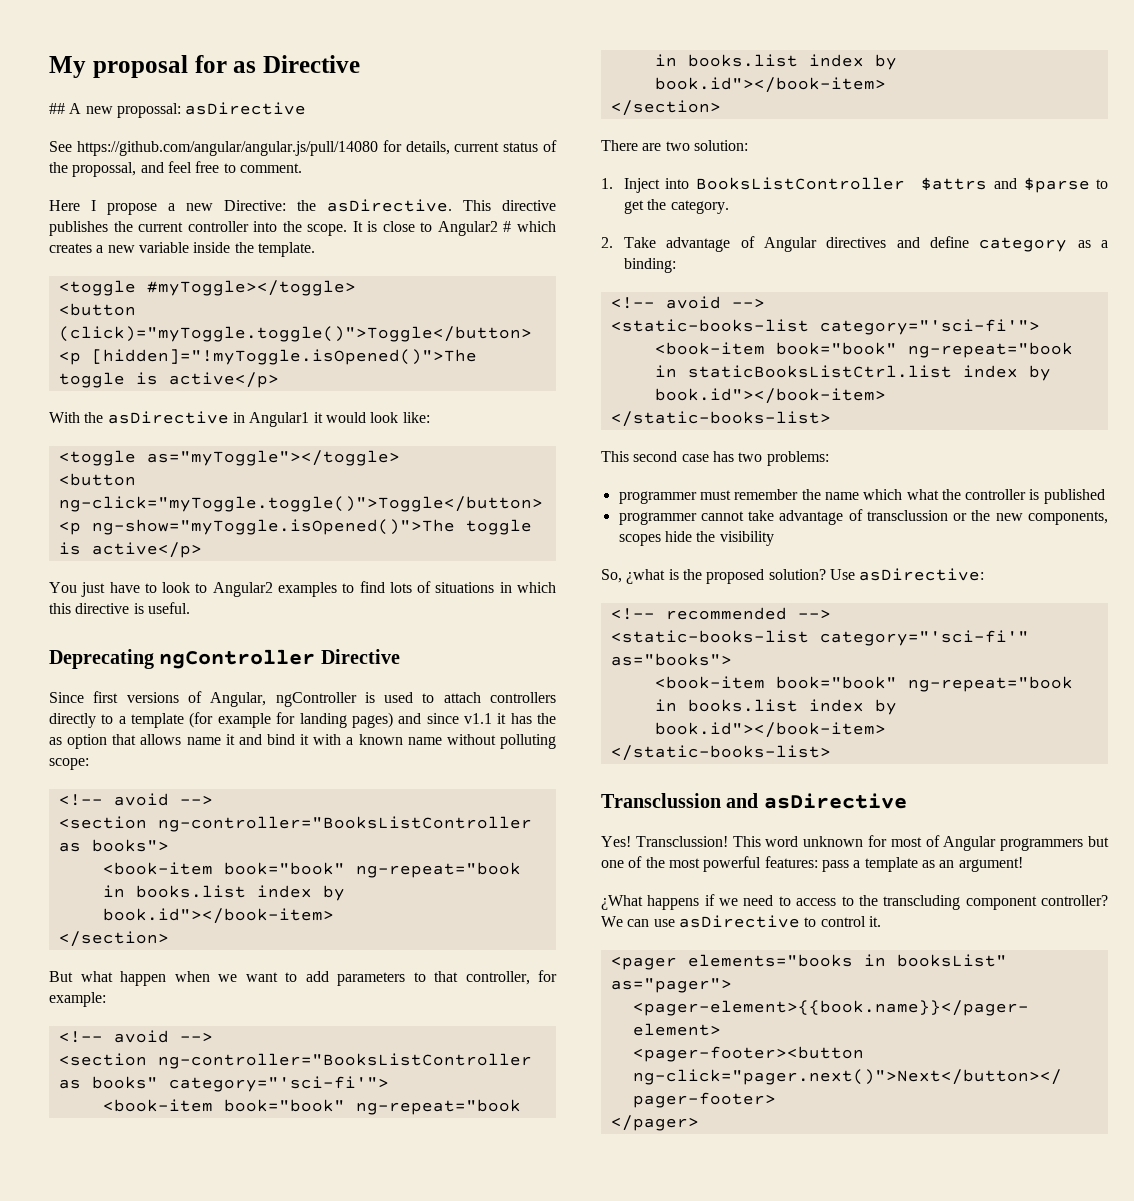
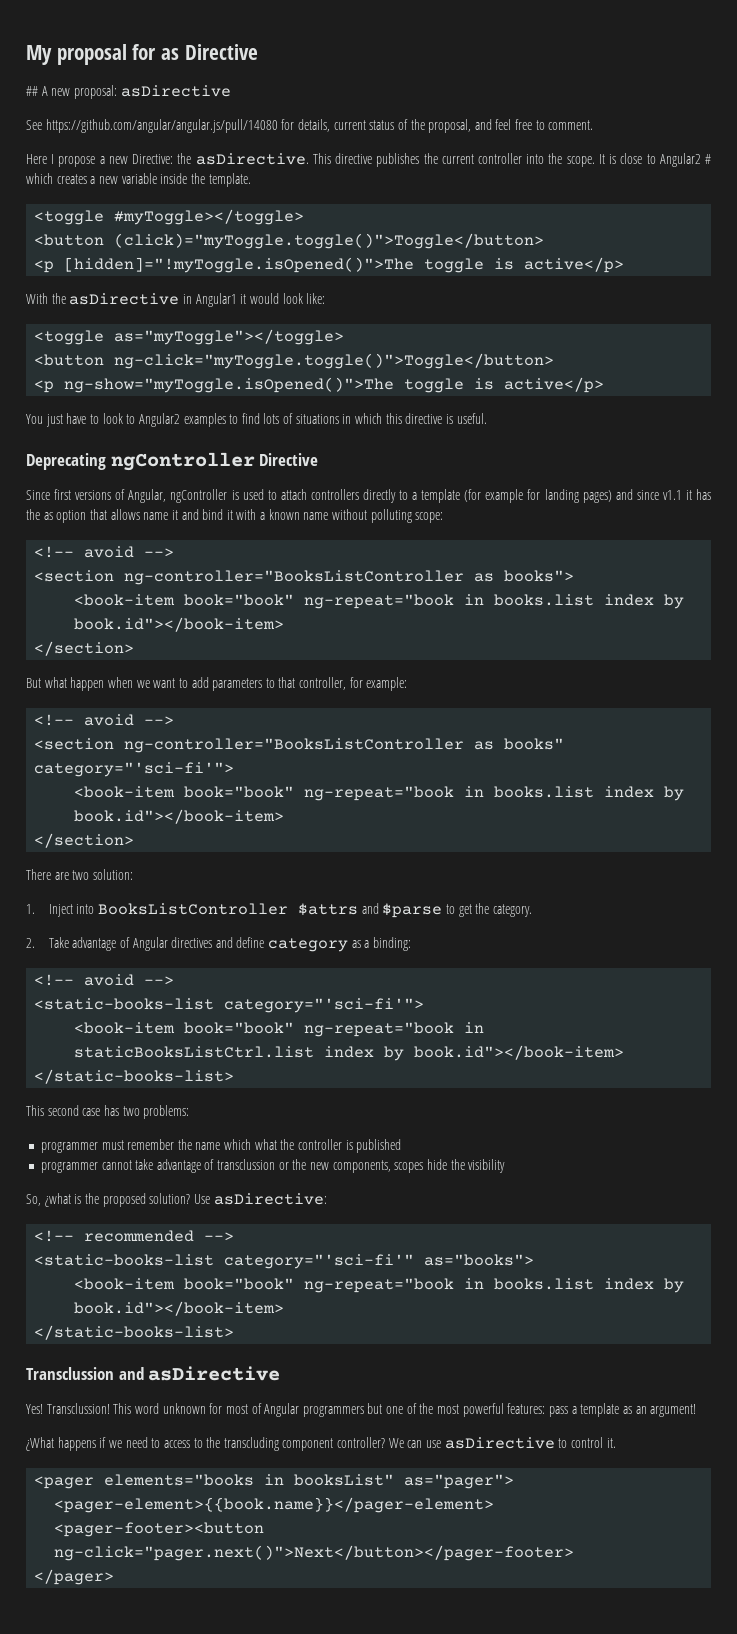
[116,103,181,118] propossal: -> [73,85,117,99] proposal:
[72,162,137,177] propossal, -> [428,119,472,133] proposal,

